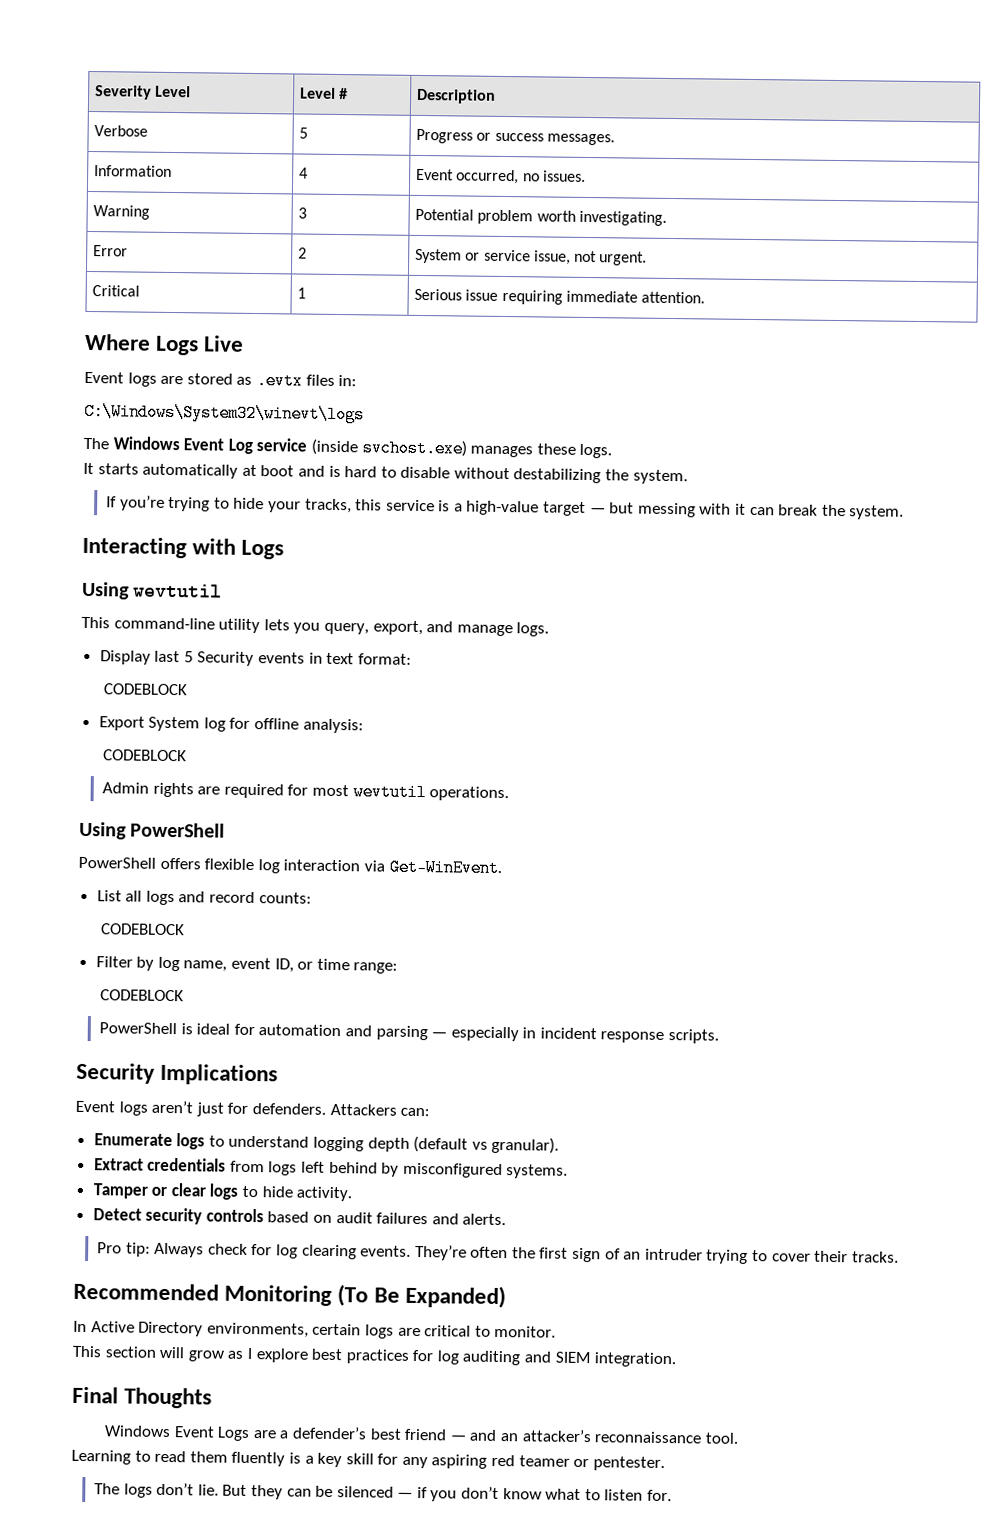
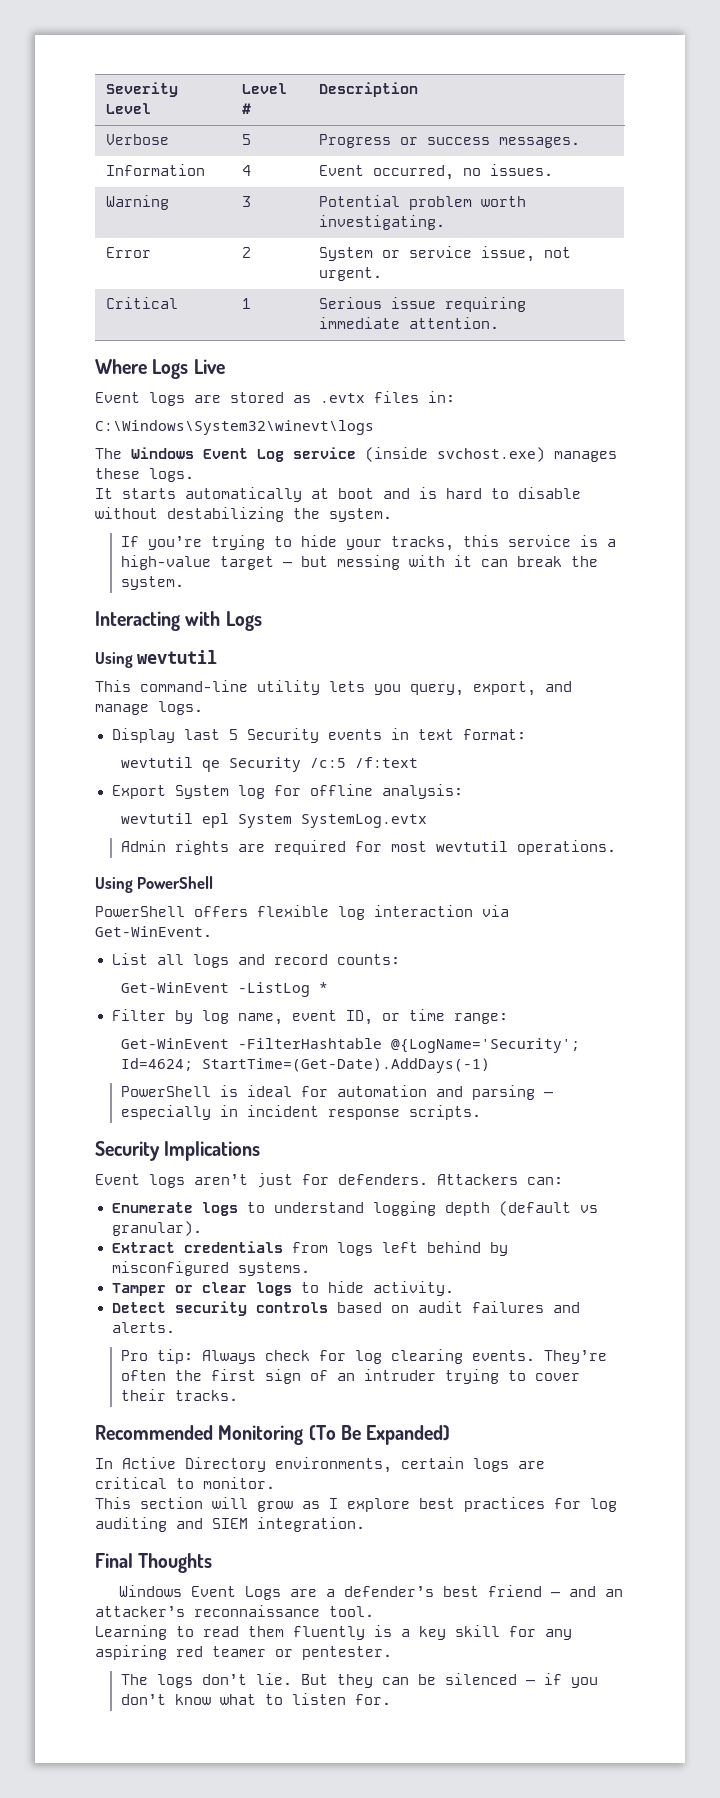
[102,683,187,696] CODEBLOCK -> [120,757,418,772] wevtutil qe Security /c:5 /f:text
[102,749,187,762] CODEBLOCK -> [120,813,427,828] wevtutil epl System SystemLog.evtx
[99,923,185,936] CODEBLOCK -> [120,982,328,997] Get-WinEvent -ListLog *
[99,989,184,1002] CODEBLOCK -> [120,1038,580,1053] [120,1058,490,1073] Get-WinEvent -FilterHashtable @{LogName='Security'; Id=4624; StartTime=(Get-Date).AddDays(-1)

